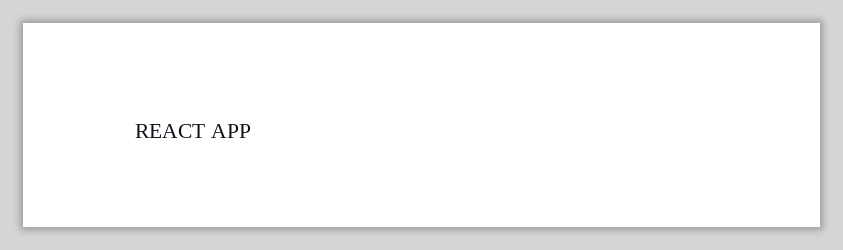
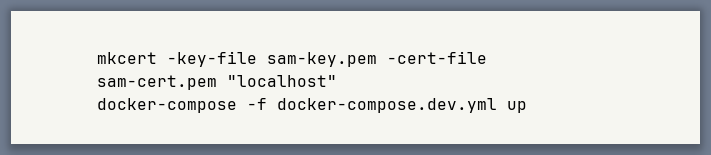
[135,124,251,138] REACT APP -> [97,51,487,67] [97,75,337,90] [97,98,527,113] mkcert -key-file sam-key.pem -cert-file sam-cert.pem "localhost" // docker-compose -f docker-compose.dev.yml up

